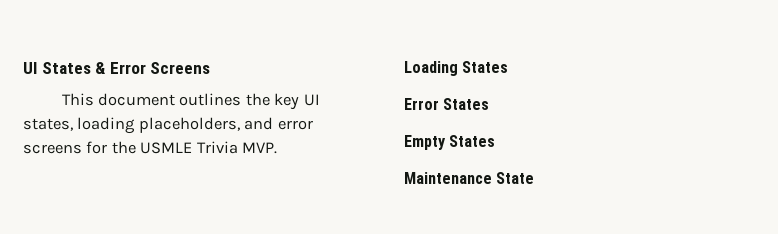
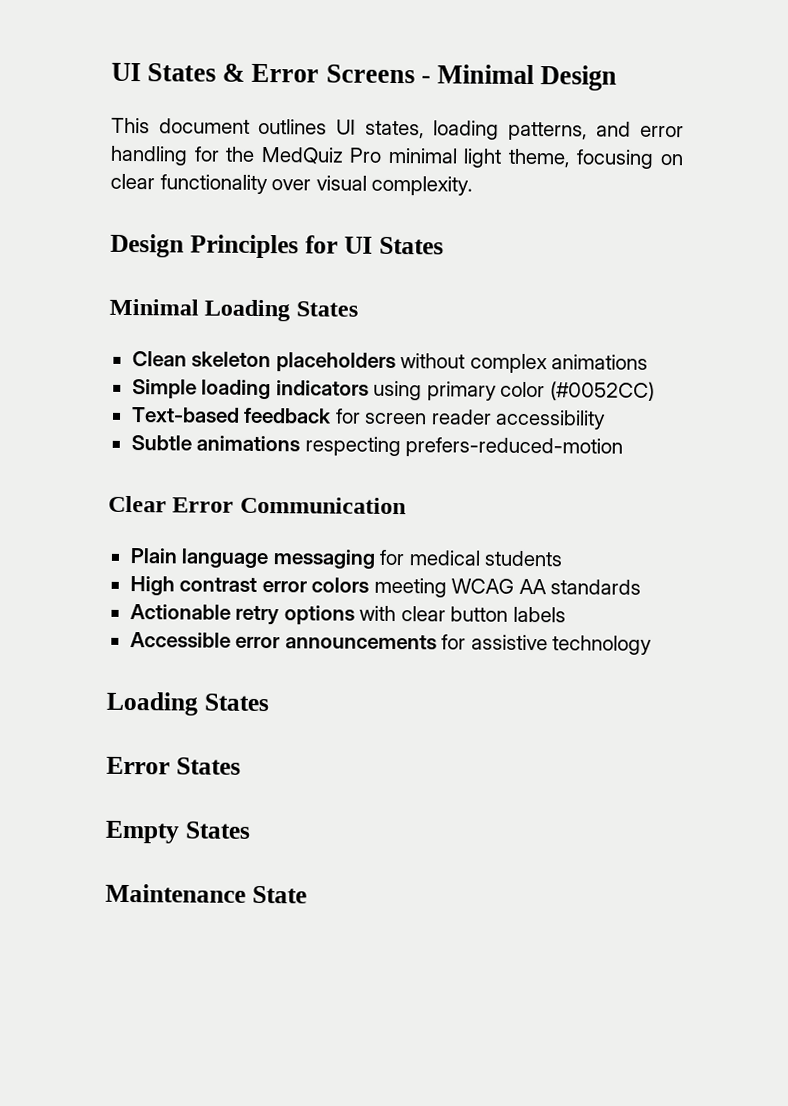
(211, 68) none -> [420,64,618,91] - Minimal Design
[245,93,300,110] the key -> (328, 126) none
[138,117,240,133] placeholders, -> [507,121,588,141] patterns,
[23,144,82,154] screens -> [110,145,188,166] handling
[140,141,278,154] USMLE Trivia MVP. -> [260,146,684,169] [110,173,474,196] [110,233,444,259] [109,298,358,322] [131,351,649,374] [131,379,655,401] [130,407,607,430] [130,435,624,458] [108,495,406,515] [129,548,564,569] [129,576,642,598] [129,604,566,626] [129,632,653,655] MedQuiz Pro minimal light theme, focusing on clear functionality over visual complexity. // Design Principles for UI States // Minimal Loading States // Clean skeleton placeholders without complex animations // Simple loading indicators using primary color (#0052CC) // Text-based feedback for screen reader accessibility // Subtle animations respecting prefers-reduced-motion // Clear Error Communication // Plain language messaging for medical students // High contrast error colors meeting WCAG AA standards // Actionable retry options with clear button labels // Accessible error announcements for assistive technology

